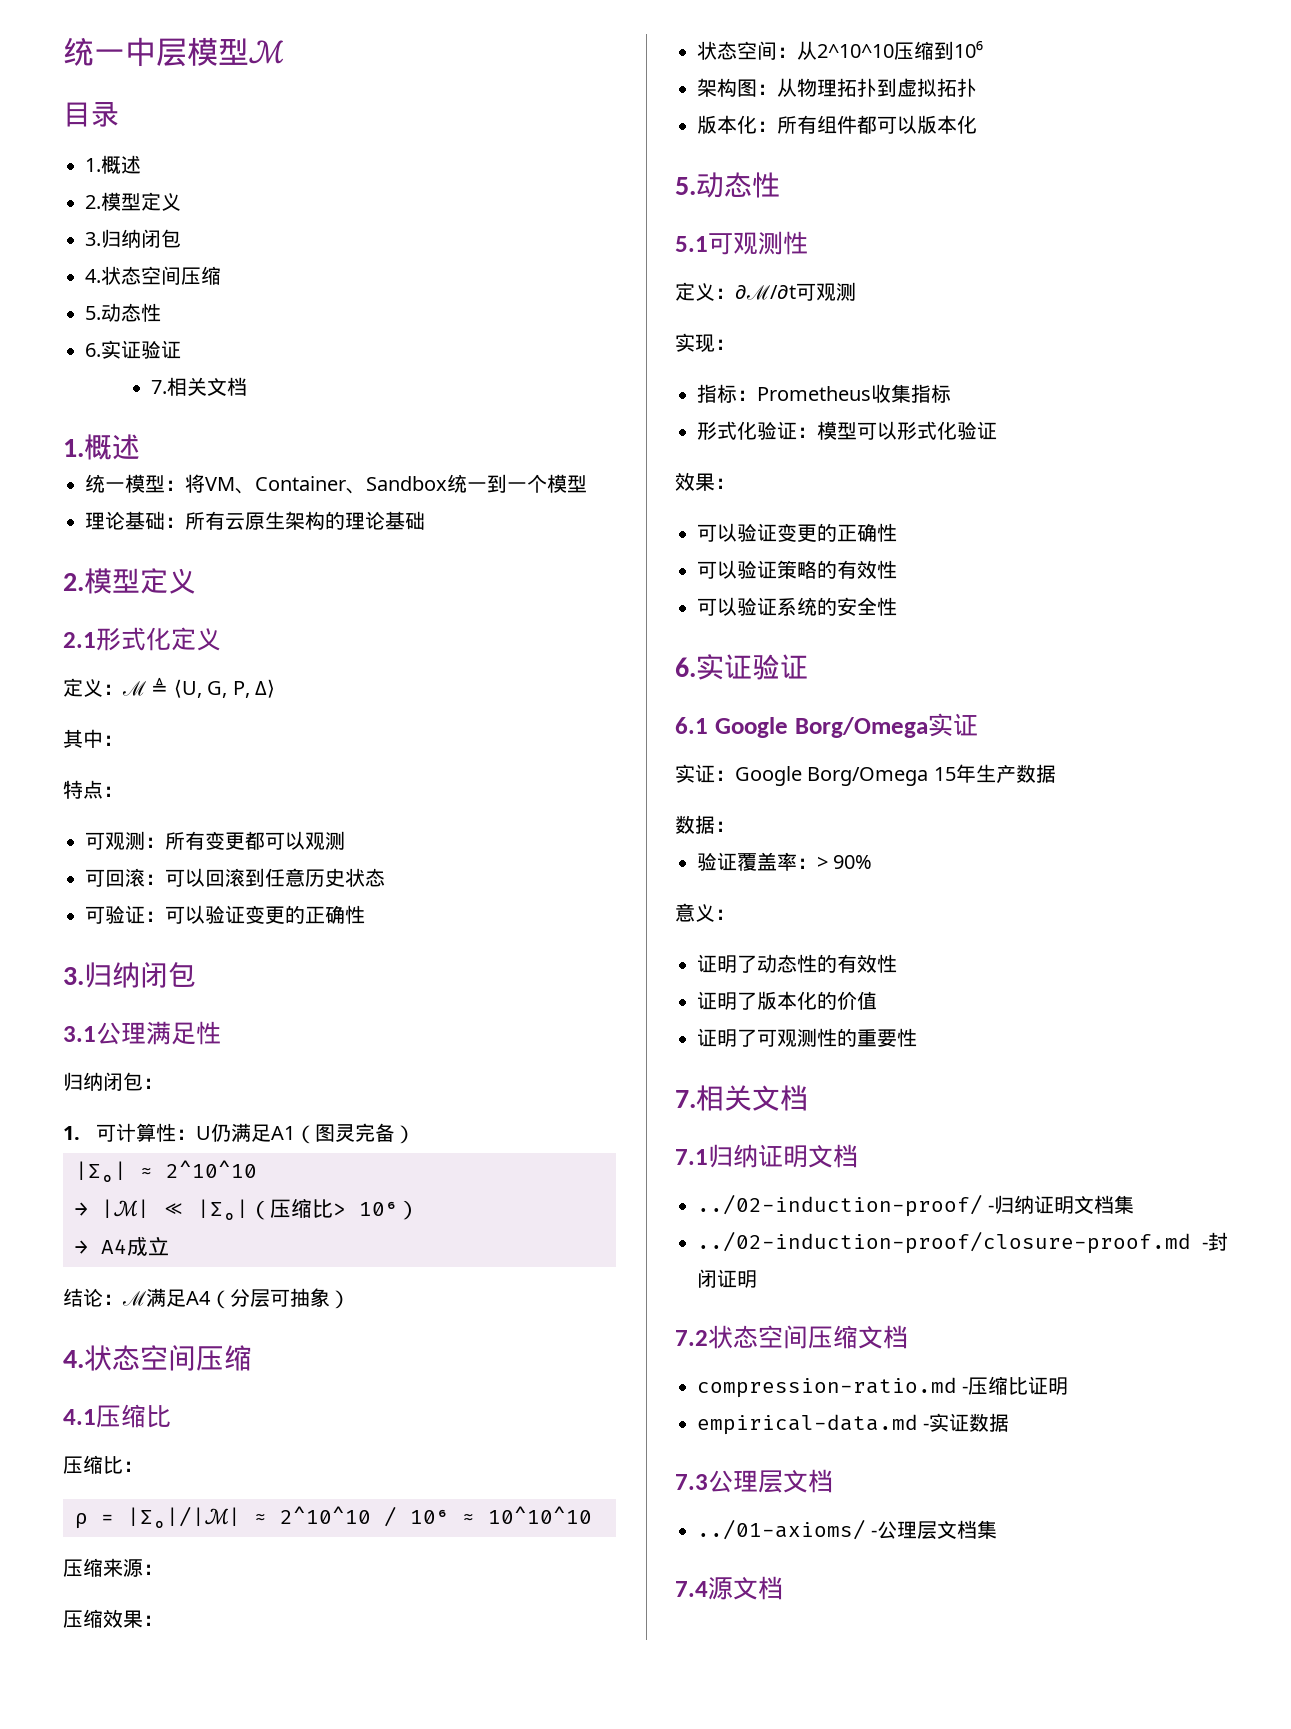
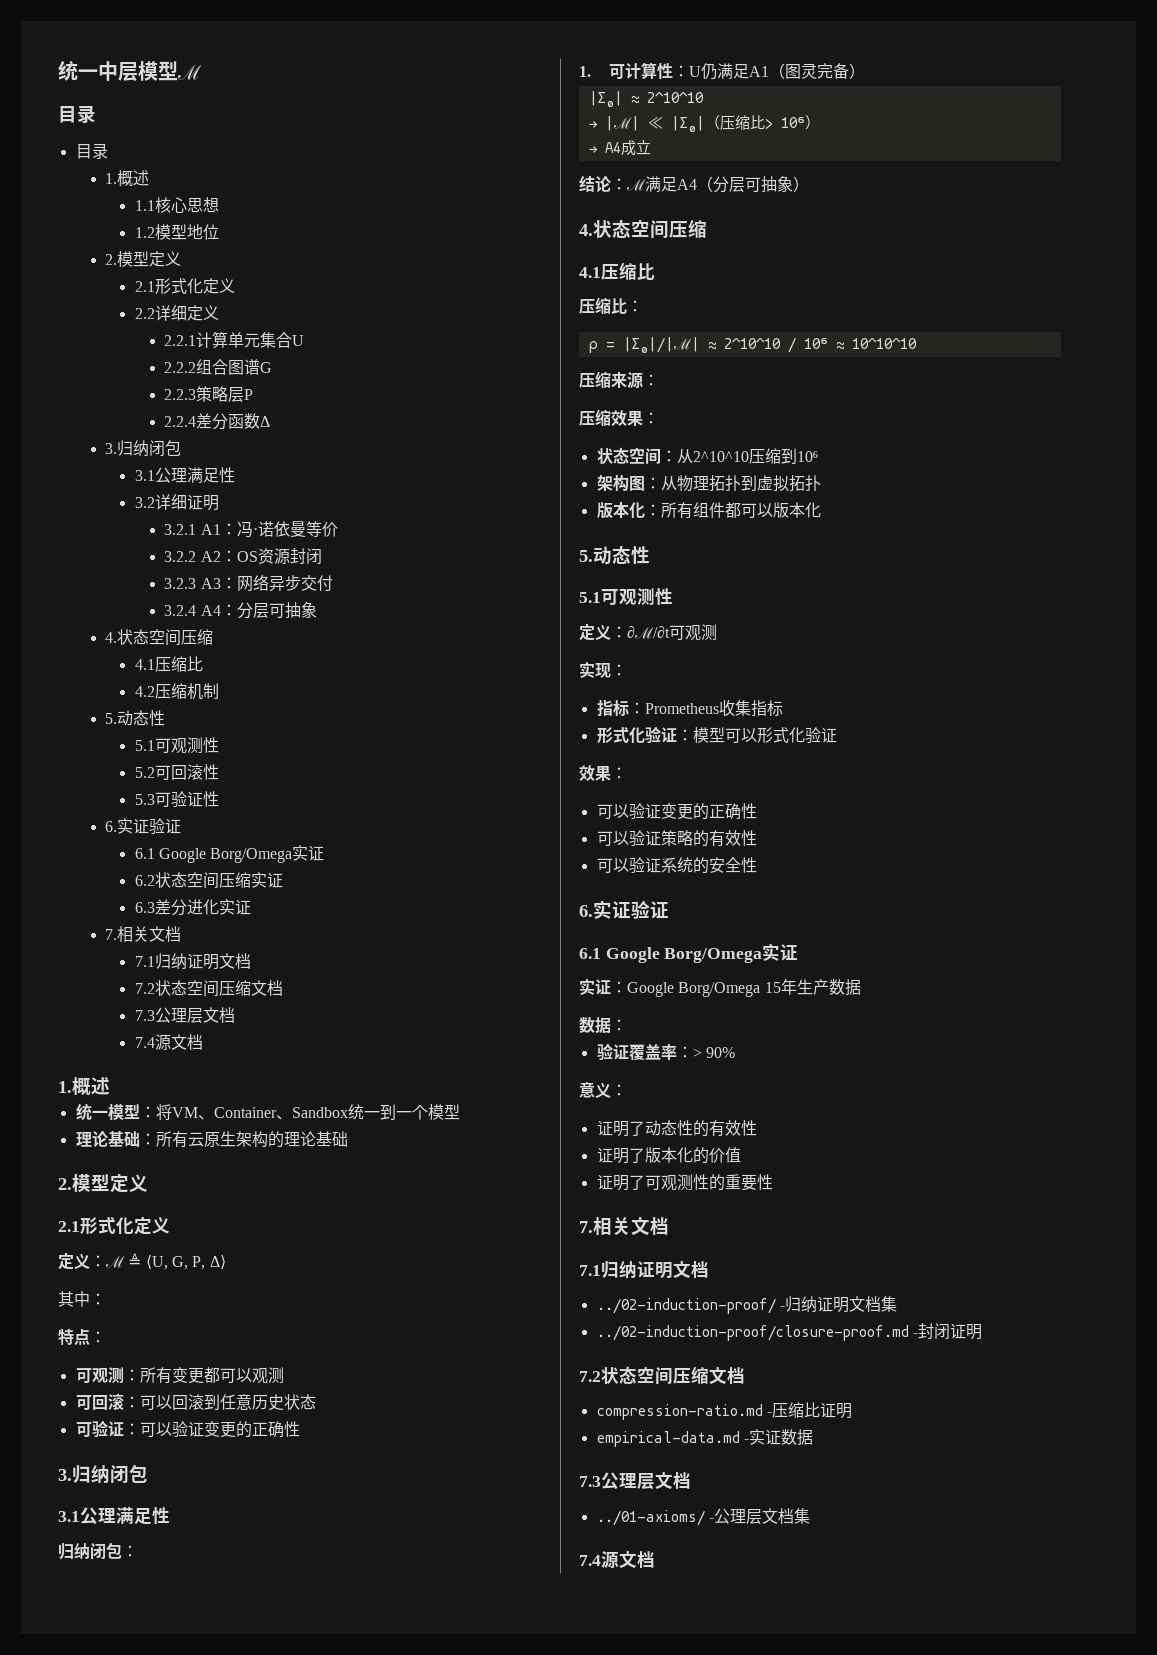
[85,155,141,174] [85,192,181,211] [85,229,181,248] [85,266,221,285] [85,303,161,322] [85,340,181,359] [150,377,207,396] // 1.概述 // 2.模型定义 // 3.归纳闭包 // 4.状态空间压缩 // 5.动态性 // 6.实证验证 // 7.相关 -> [75,143,108,159] [105,170,150,187] [134,197,219,213] [134,224,219,240] [105,251,182,267] [134,278,235,294] [134,305,219,321] [164,331,305,348] [164,359,273,375] [164,386,254,402] [164,413,271,430] [105,440,182,457] [134,467,235,483] [134,494,219,511] [164,521,338,538] [164,548,322,565] [164,574,333,592] [164,602,317,619] [105,629,214,646] [134,656,203,672] [134,683,219,700] [105,710,166,726] [134,737,219,754] [134,764,219,780] [134,791,219,807] [105,818,182,834] [134,845,325,863] [134,872,283,889] [134,899,251,916] [105,926,182,942] [134,953,251,970] [134,980,283,997] [134,1007,235,1023] [134,1034,171,1051] // 目录 // 1.概述 // 1.1核心思想 // 1.2模型地位 // 2.模型定义 // 2.1形式化定义 // 2.2详细定义 // 2.2.1计算单元集合U // 2.2.2组合图谱G // 2.2.3策略层P // 2.2.4差分函数Δ // 3.归纳闭包 // 3.1公理满足性 // 3.2详细证明 // 3.2.1 A1：冯·诺依曼等价 // 3.2.2 A2：OS资源封闭 // 3.2.3 A3：网络异步交付 // 3.2.4 A4：分层可抽象 // 4.状态空间压缩 // 4.1压缩比 // 4.2压缩机制 // 5.动态性 // 5.1可观测性 // 5.2可回滚性 // 5.3可验证性 // 6.实证验证 // 6.1 Google Borg/Omega实证 // 6.2状态空间压缩实证 // 6.3差分进化实证 // 7.相关文档 // 7.1归纳证明文档 // 7.2状态空间压缩文档 // 7.3公理层文档 // 7.4源

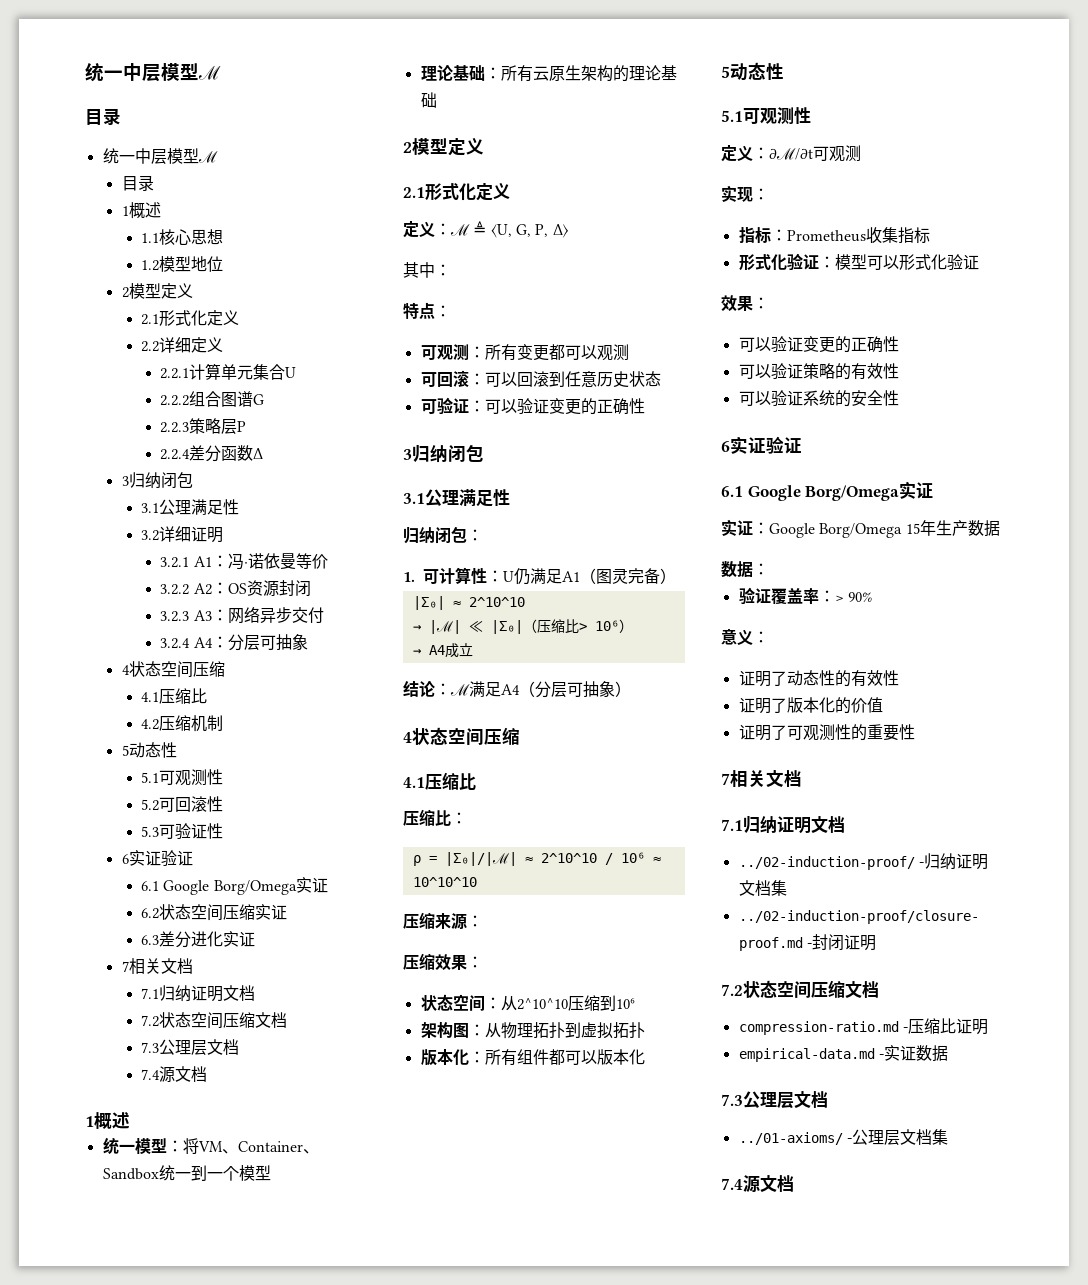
[58,60,202,82] [58,105,96,124] [75,143,108,159] [105,173,118,184] 统一中层模型ℳ // 目录 // 目录 // 1. -> [85,62,221,82] [85,108,121,126] [102,148,218,164] [121,175,154,191] [121,206,129,216] 统一中层模型ℳ // 目录 // 统一中层模型ℳ // 目录 // 1
[105,254,118,265] 2. -> [121,287,129,298] 2
[105,443,118,454] 3. -> [121,476,129,486] 3
[105,632,118,643] 4. -> [121,665,130,675] 4
[105,713,118,724] 5. -> [121,745,129,756] 5
[105,821,118,832] 6. -> [121,854,129,864] 6
[105,929,118,940] 7. -> [121,961,129,972] 7
[58,1081,72,1093] 1. -> [85,1116,94,1127] 1
[58,1178,72,1190] 2. -> [403,142,412,153] 2
[58,1469,72,1481] 3. -> [403,449,412,460] 3
[579,224,593,236] 4. -> [403,732,412,743] 4
[579,550,593,562] 5. -> [721,66,730,78] 5
[579,905,593,917] 6. -> [721,441,730,452] 6
[579,1221,593,1233] 7. -> [721,773,730,785] 7

